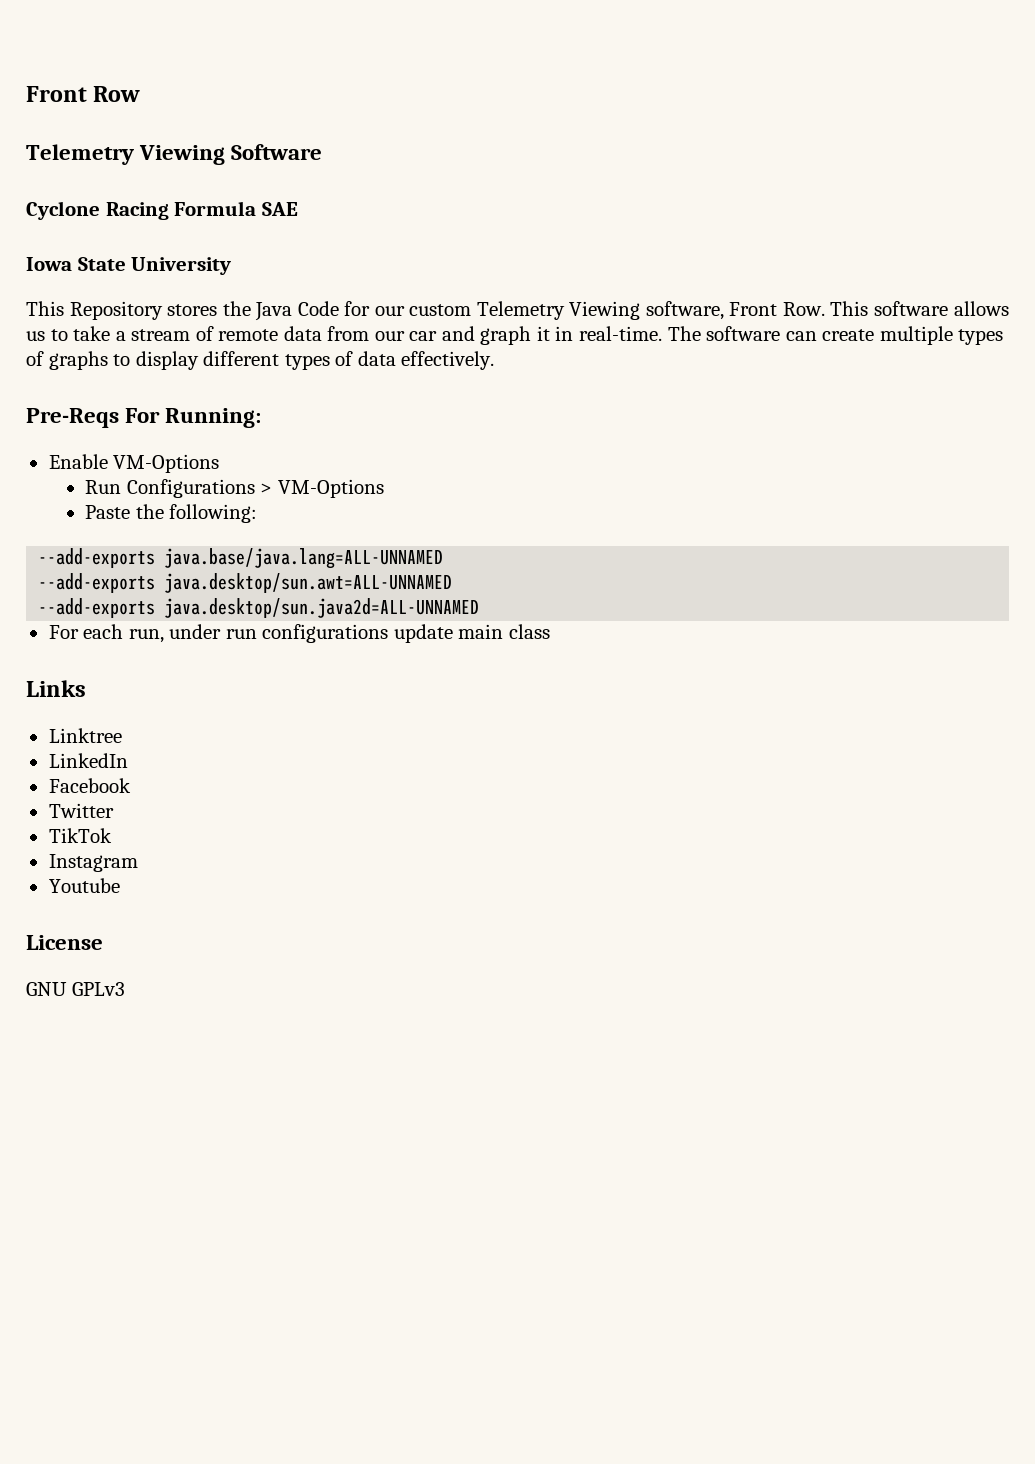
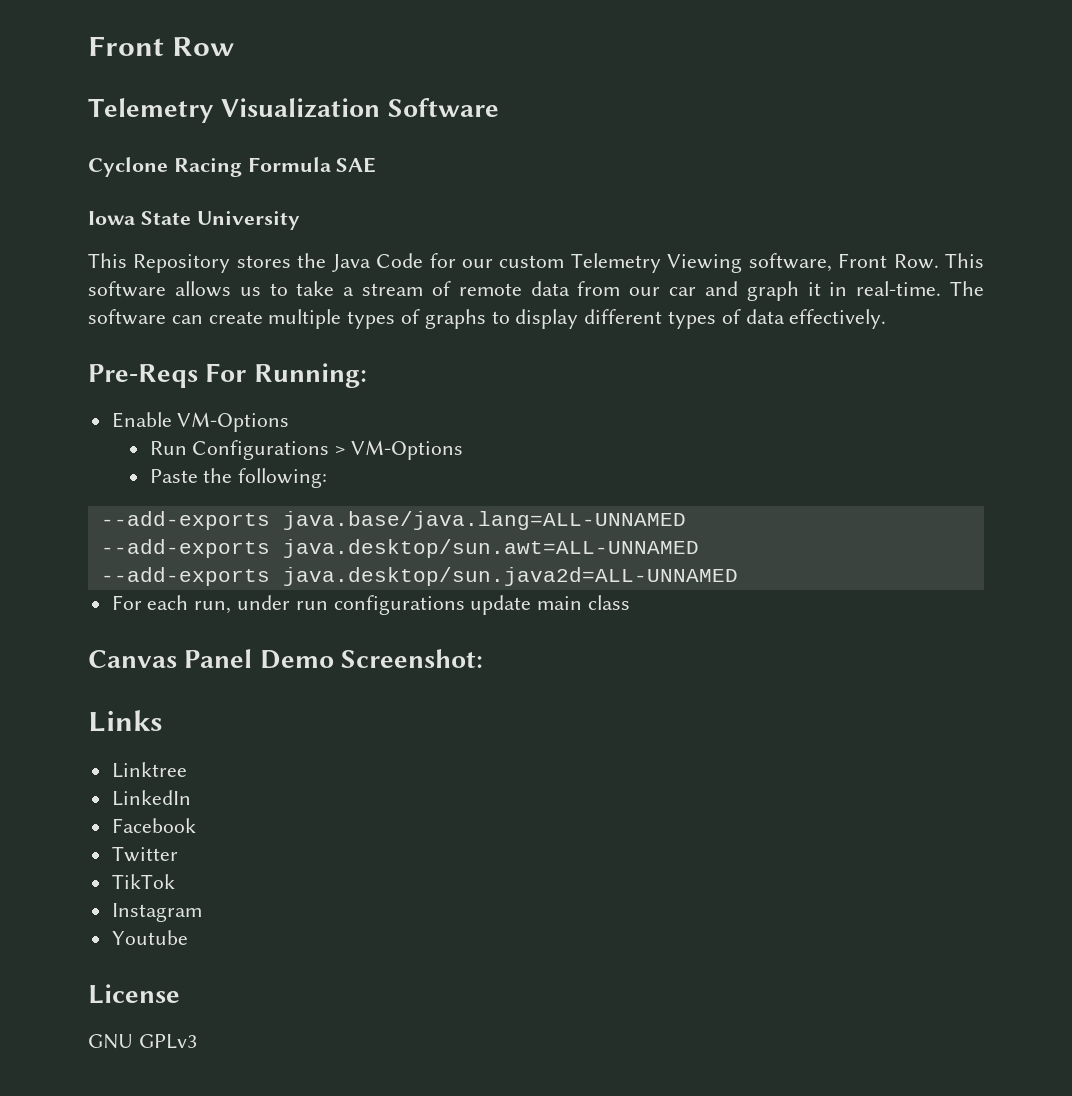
[139,145,226,165] Viewing -> [221,98,381,118] Visualization
(550, 631) none -> [88,649,483,669] // Canvas Panel Demo Screenshot:

